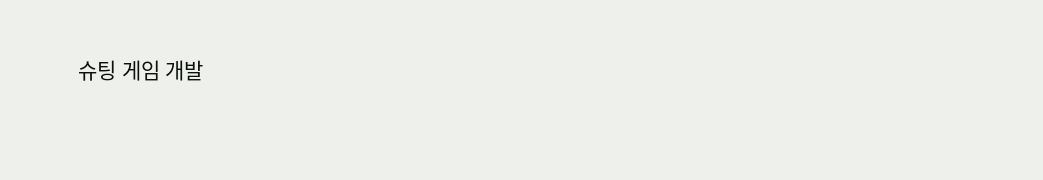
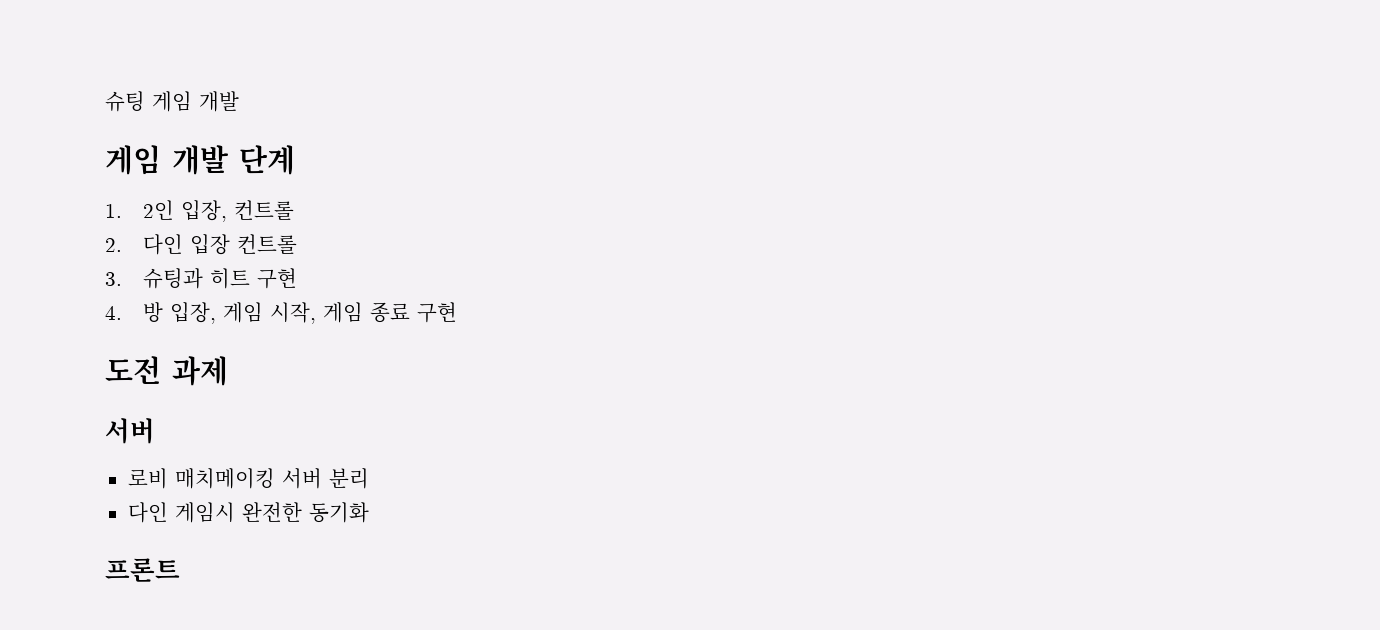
(204, 70) none -> [105,145,295,175] [105,200,295,222] [105,234,298,255] [105,268,298,289] [105,302,458,324] [105,356,228,386] [105,418,155,444] [127,468,369,489] [127,502,369,523] [105,558,180,582] // 게임 개발 단계 // 1. 2인 입장, 컨트롤 // 2. 다인 입장 컨트롤 // 3. 슈팅과 히트 구현 // 4. 방 입장, 게임 시작, 게임 종료 구현 // 도전 과제 // 서버 // 로비 매치메이킹 서버 분리 // 다인 게임시 완전한 동기화 // 프론트

